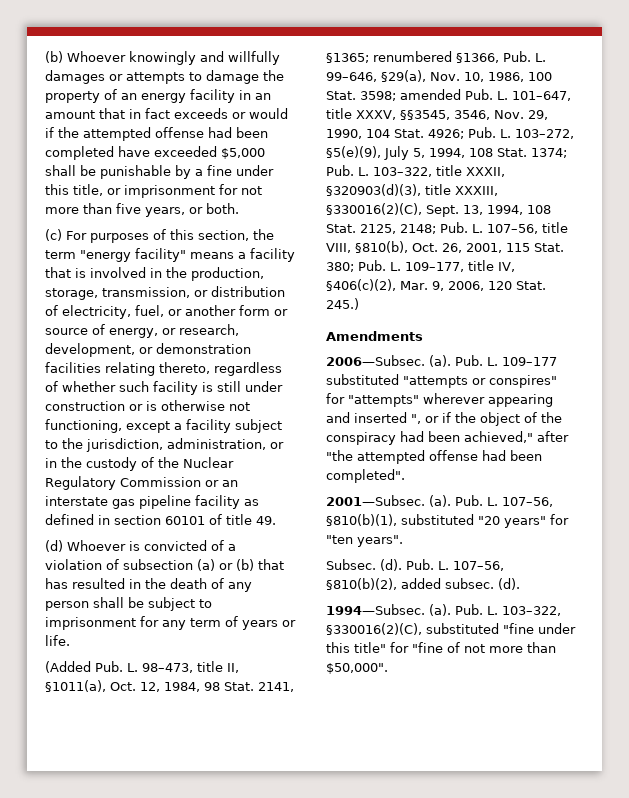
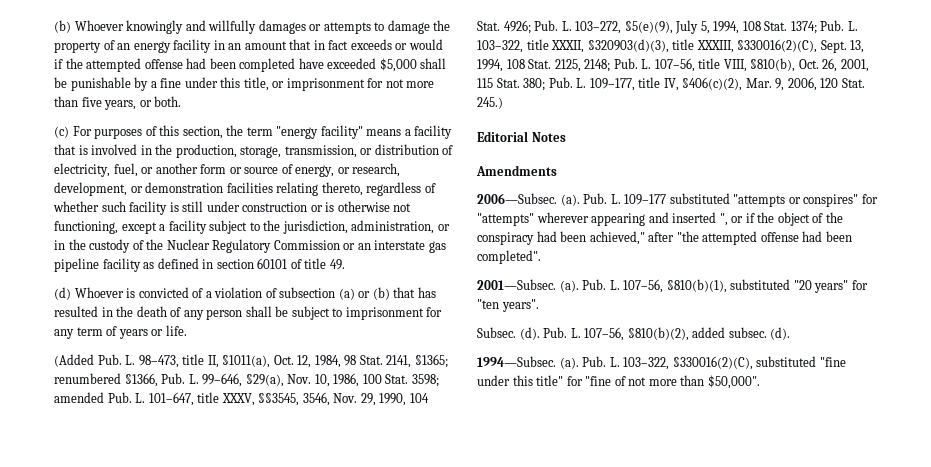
(359, 304) none -> [477,131,566,142] // Editorial Notes

